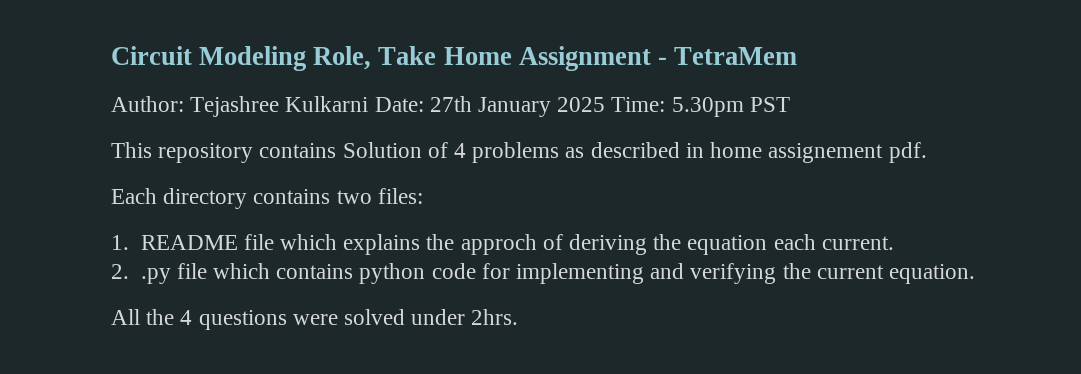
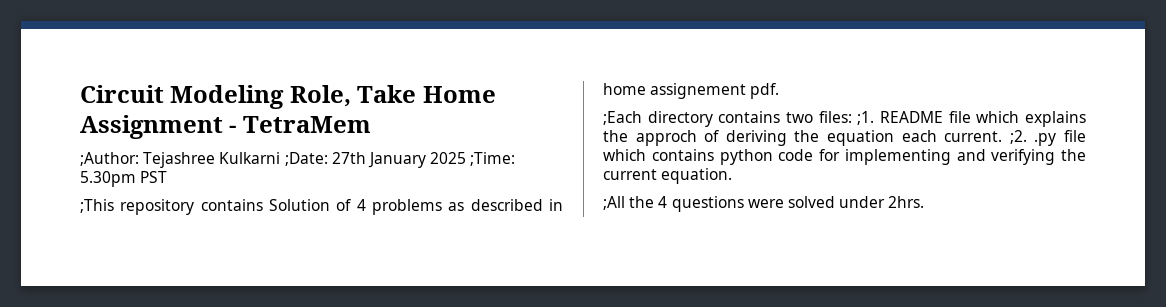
[111,96,184,112] Author: -> [80,152,139,166] ;Author:
[374,97,424,112] Date: -> [284,152,328,166] ;Date:
[611,97,666,112] Time: -> [470,152,516,166] ;Time:
[111,142,152,158] This -> [80,199,114,213] ;This
[111,188,157,204] Each -> [603,111,642,125] ;Each
[111,235,129,250] // 1. -> [857,111,875,125] ;1.
[111,264,129,279] // 2. -> [1009,130,1027,144] ;2.
[111,309,140,325] All -> [603,196,625,210] ;All

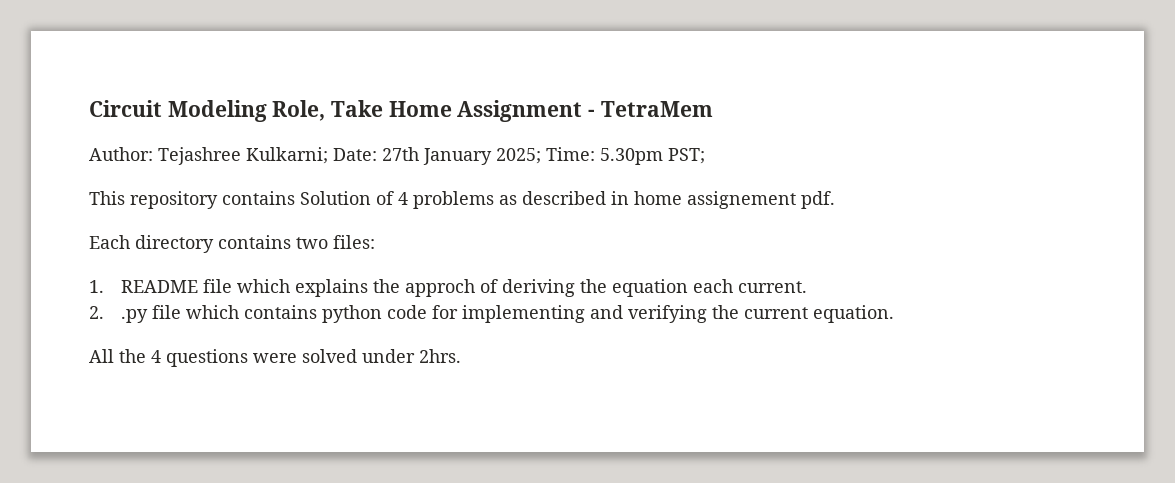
[80,152,516,168] [80,171,168,187] [80,199,114,213] ;Author: Tejashree Kulkarni ;Date: 27th January 2025 ;Time: 5.30pm PST // ;This -> [89,147,705,165] [89,191,125,205] Author: Tejashree Kulkarni; Date: 27th January 2025; Time: 5.30pm PST; // This
[603,111,642,125] ;Each -> [89,235,130,249] Each
[857,111,875,125] ;1. -> [89,280,104,293] // 1.
[1009,130,1027,144] ;2. -> [89,306,104,319] // 2.
[603,196,625,210] ;All -> [89,349,114,363] All

